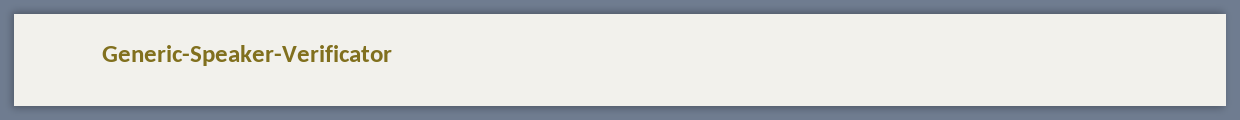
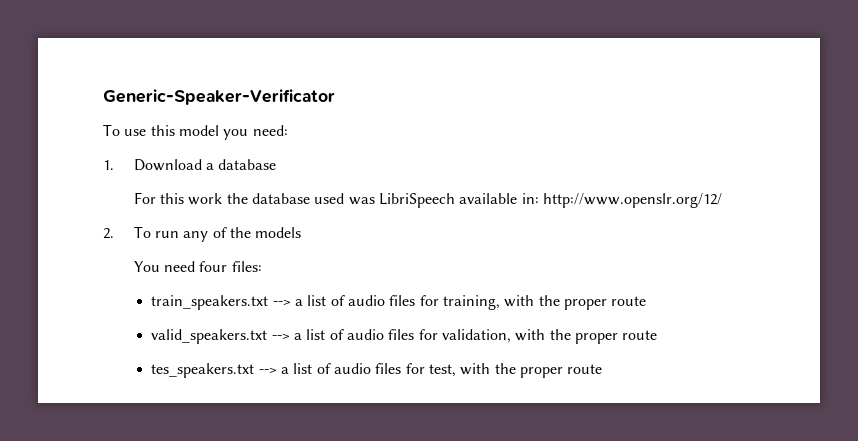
(392, 55) none -> [103,124,288,140] [103,159,277,171] [133,192,722,208] [103,226,302,242] [133,261,262,272] [151,295,647,310] [151,329,658,344] [151,363,603,378] // To use this model you need: // 1. Download a database // For this work the database used was LibriSpeech available in: http://www.openslr.org/12/ // 2. To run any of the models // You need four files: // train_speakers.txt --> a list of audio files for training, with the proper route // valid_speakers.txt --> a list of audio files for validation, with the proper route // tes_speakers.txt --> a list of audio files for test, with the proper route

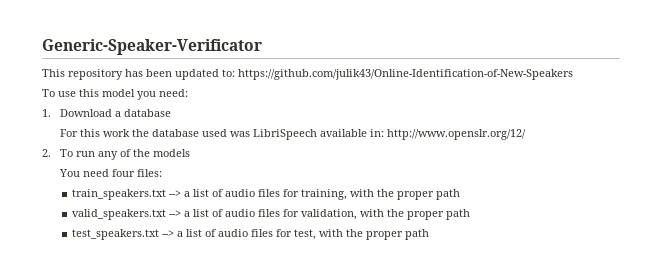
(335, 97) none -> [42,69,573,80] // This repository has been updated to: https://github.com/julik43/Online-Identification-of-New-Speakers
[611,296,647,306] route -> [436,189,461,200] path
[622,330,658,340] [151,363,255,378] route // tes_speakers.txt -> [446,209,471,220] [72,229,160,240] path // test_speakers.txt
[567,364,603,374] route -> [405,229,430,240] path

